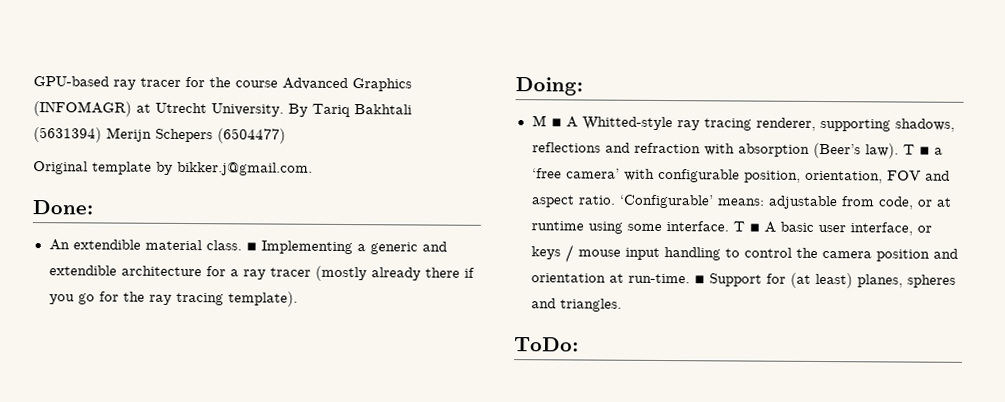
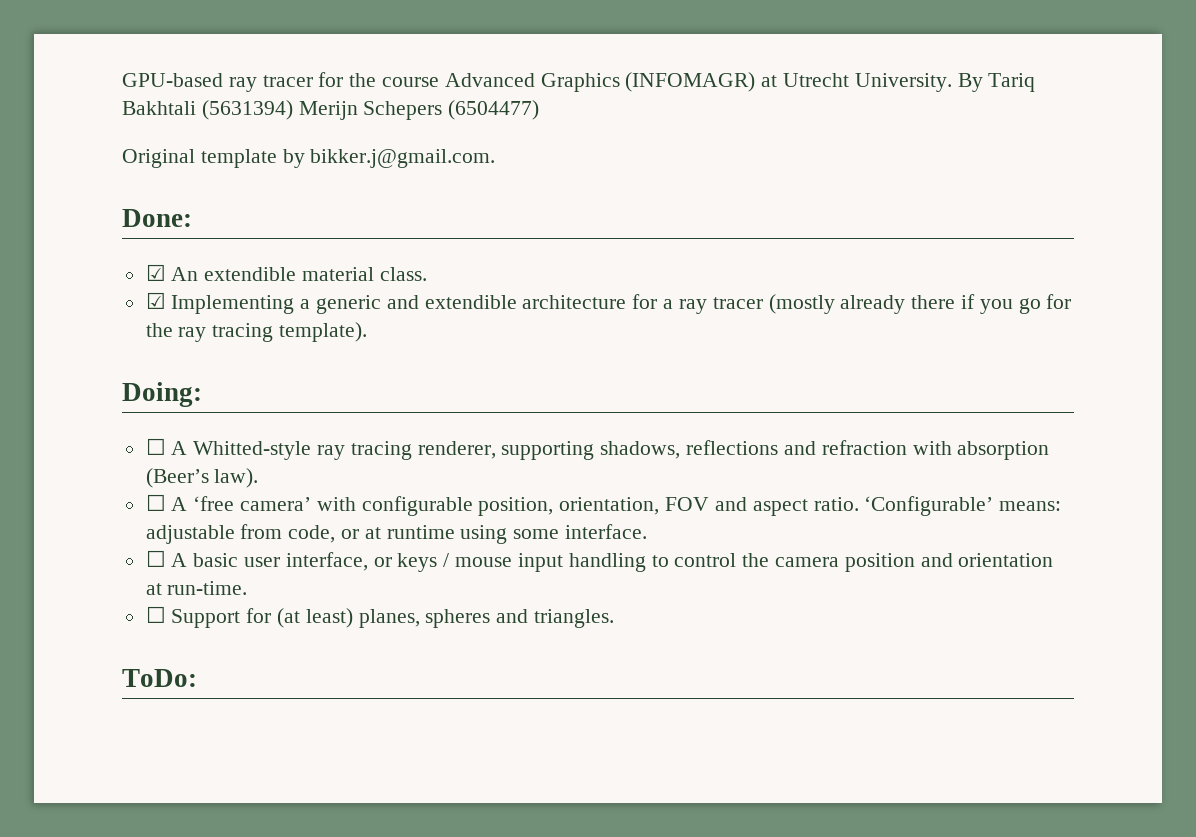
(93, 207) none -> [145,264,166,281] ☑
[245,242,257,251] ▪ -> [145,292,166,309] // ☑
[531,115,562,127] M ▪ -> [145,438,166,455] ☐
[902,144,943,155] T ▪ a -> [145,494,188,511] // ☐ A
[732,221,760,232] T ▪ -> [145,550,166,567] // ☐
[693,275,705,284] ▪ -> [145,606,166,623] // ☐

